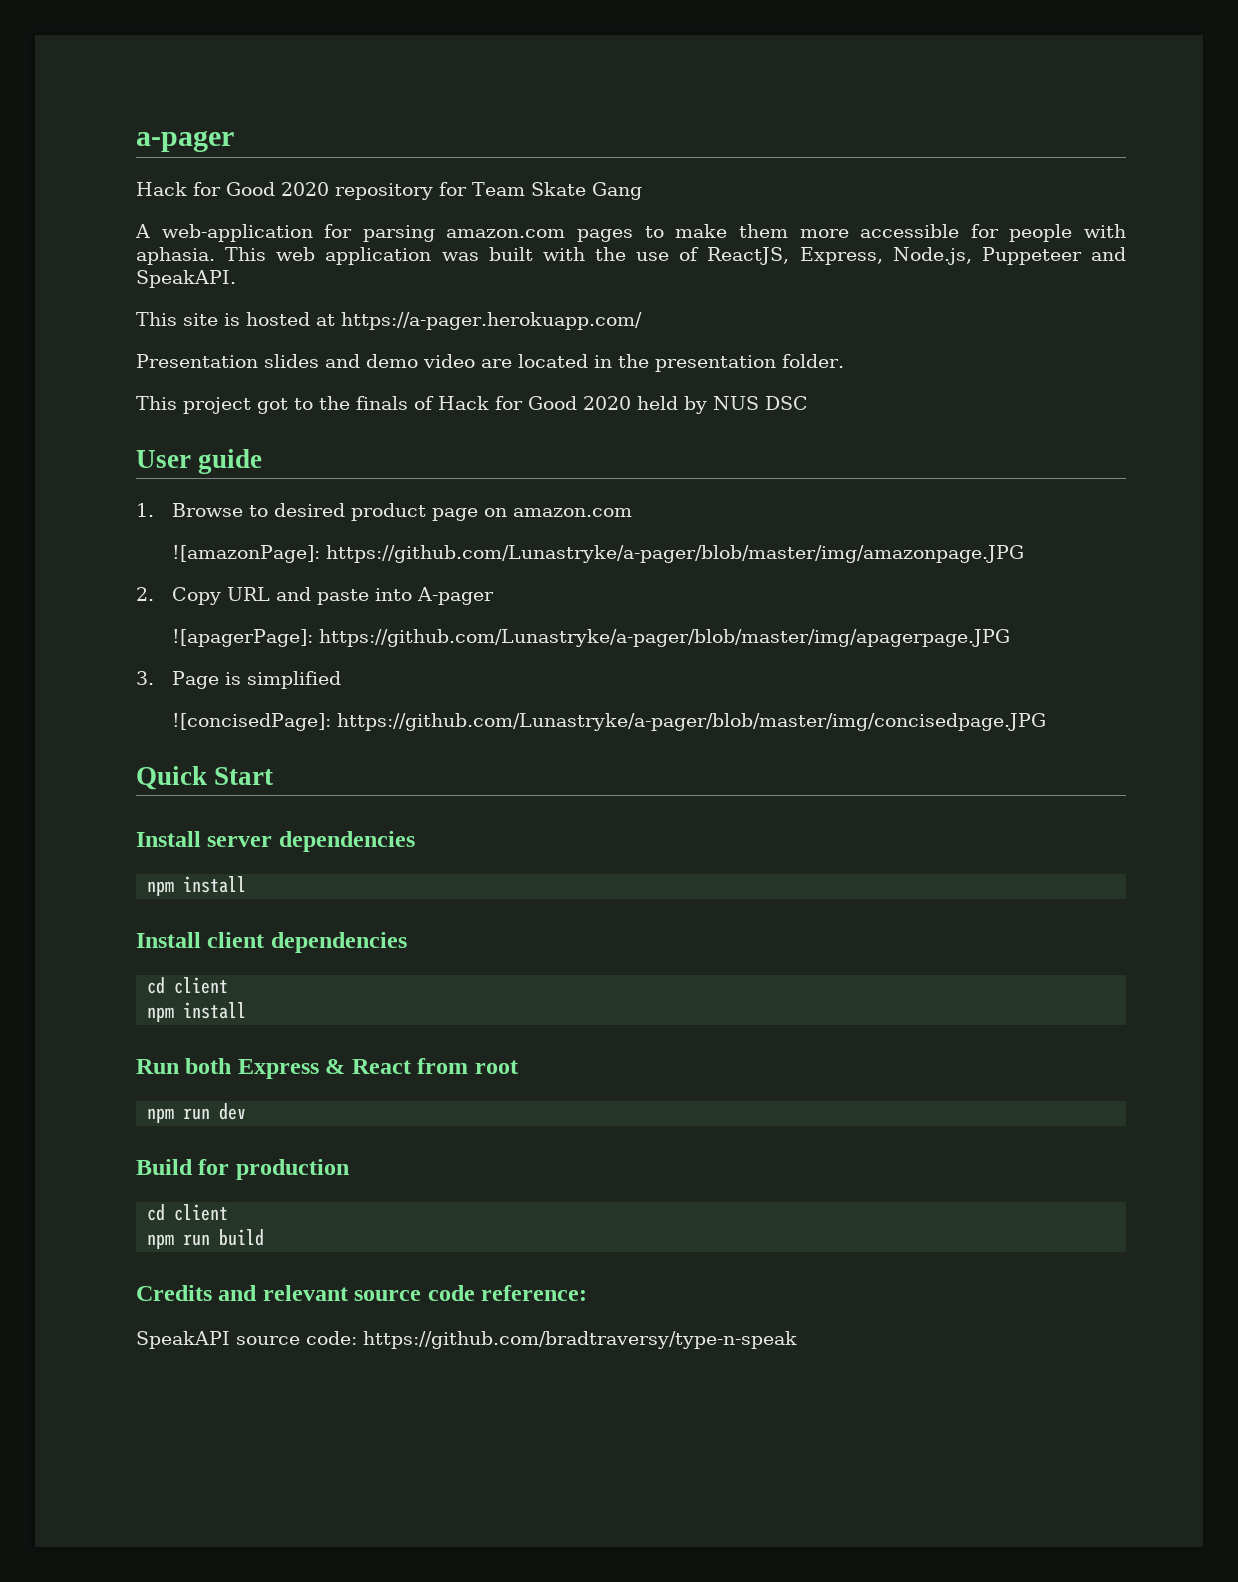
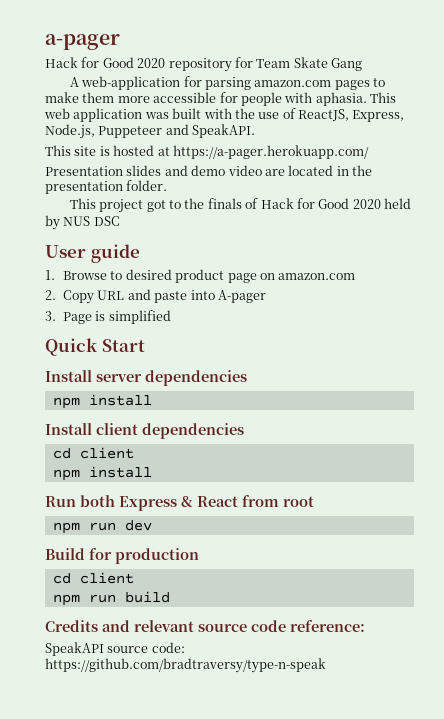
[172,545,1025,563] // ![amazonPage]: https://github.com/Lunastryke/a-pager/blob/master/img/amazonpage.JPG -> (356, 276) none
[172,629,1011,647] // ![apagerPage]: https://github.com/Lunastryke/a-pager/blob/master/img/apagerpage.JPG -> (266, 296) none
[172,713,1047,731] // ![concisedPage]: https://github.com/Lunastryke/a-pager/blob/master/img/concisedpage.JPG -> (171, 317) none

